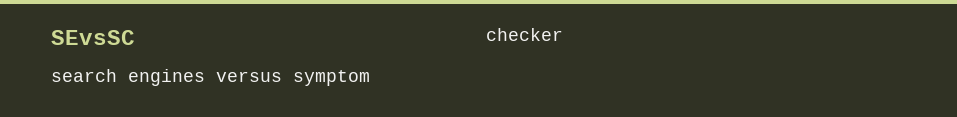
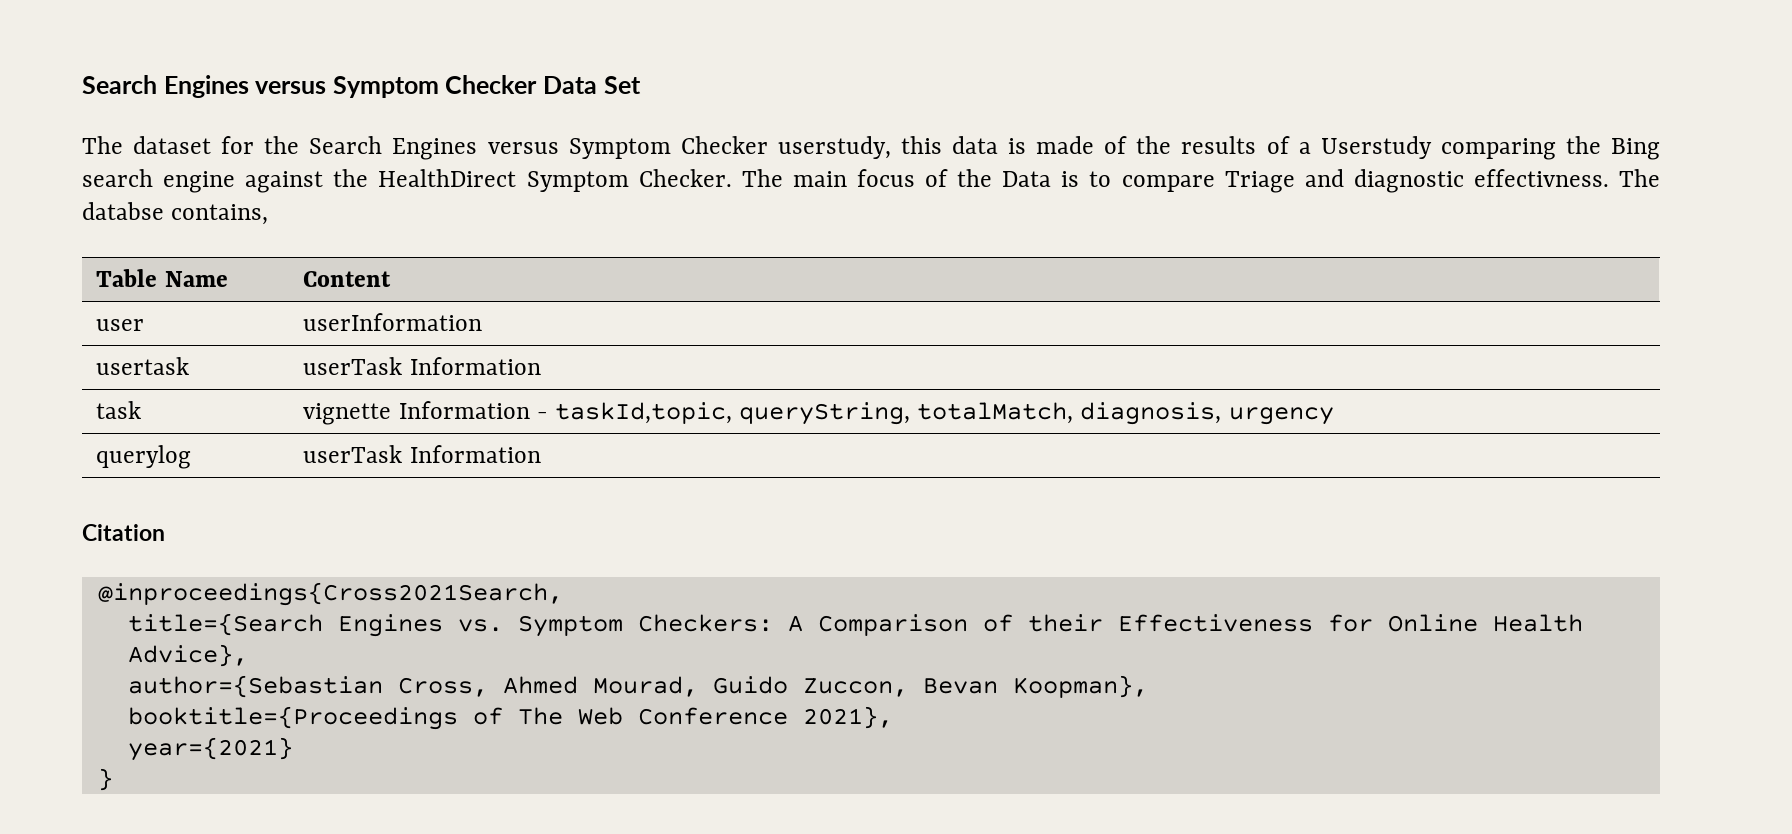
[51,30,135,45] [51,69,370,86] [486,28,563,41] SEvsSC // search engines versus symptom checker -> [82,75,641,98] [82,136,1660,160] [82,169,1660,193] [82,202,269,225] [96,269,228,287] [303,271,392,287] [96,319,145,331] [303,313,483,331] [96,357,190,375] [303,357,541,375] [96,401,142,419] [303,401,1334,425] [96,445,192,469] [303,445,541,463] [82,524,165,541] [97,582,563,606] [127,613,1583,637] [127,644,248,667] [127,675,1148,698] [127,706,893,730] [127,737,293,761] [97,768,113,791] Search Engines versus Symptom Checker Data Set // The dataset for the Search Engines versus Symptom Checker userstudy, this data is made of the results of a Userstudy comparing the Bing search engine against the HealthDirect Symptom Checker. The main focus of the Data is to compare Triage and diagnostic effectivness. The databse contains, // Table Name | Content // user | userInformation // usertask | userTask Information // task | vignette Information - taskId,topic, queryString, totalMatch, diagnosis, urgency // querylog | userTask Information // Citation // @inproceedings{Cross2021Search, // title={Search Engines vs. Symptom Checkers: A Comparison of their Effectiveness for Online Health Advice}, // author={Sebastian Cross, Ahmed Mourad, Guido Zuccon, Bevan Koopman}, // booktitle={Proceedings of The Web Conference 2021}, // year={2021} // }

